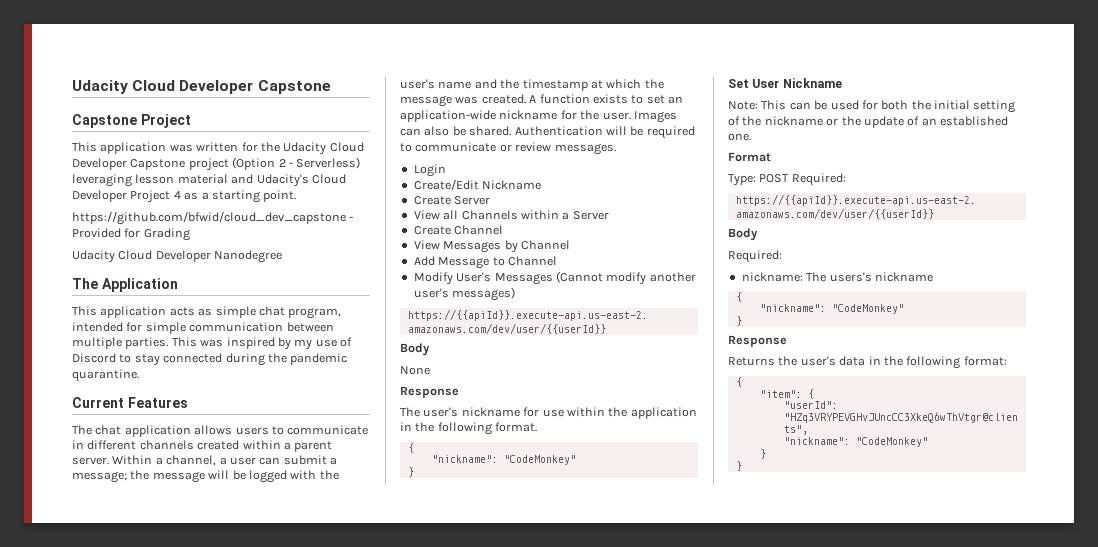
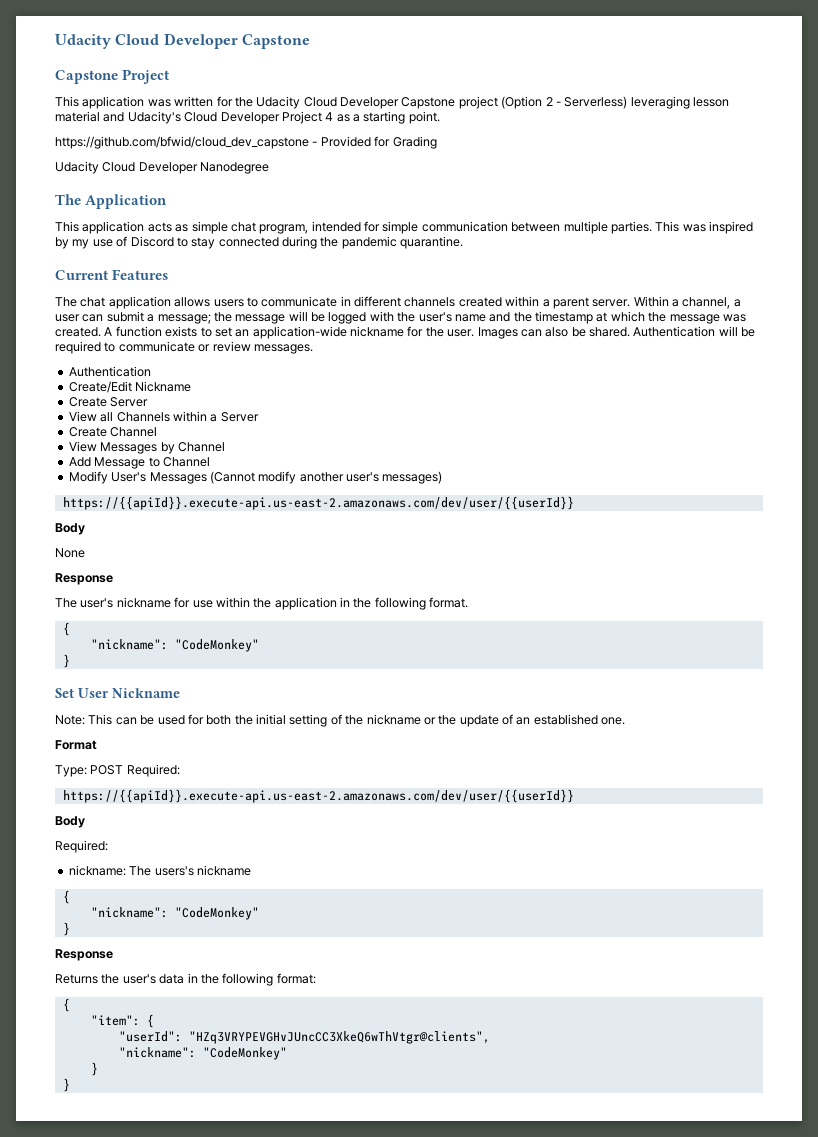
[413,164,446,177] Login -> [68,366,151,377] Authentication

